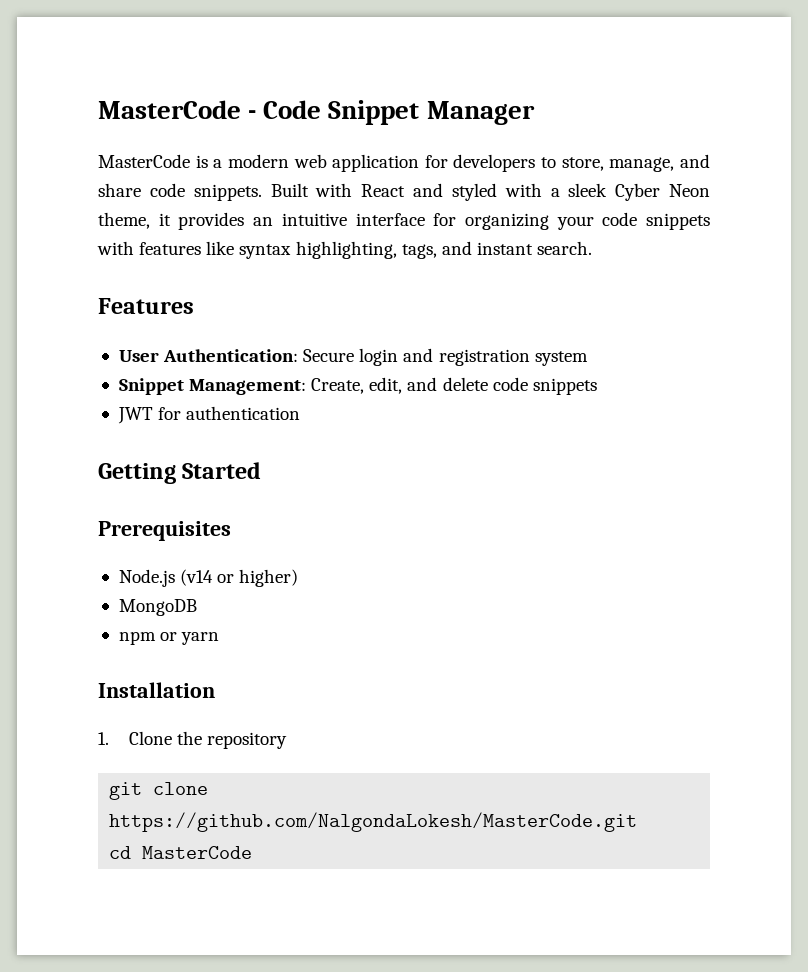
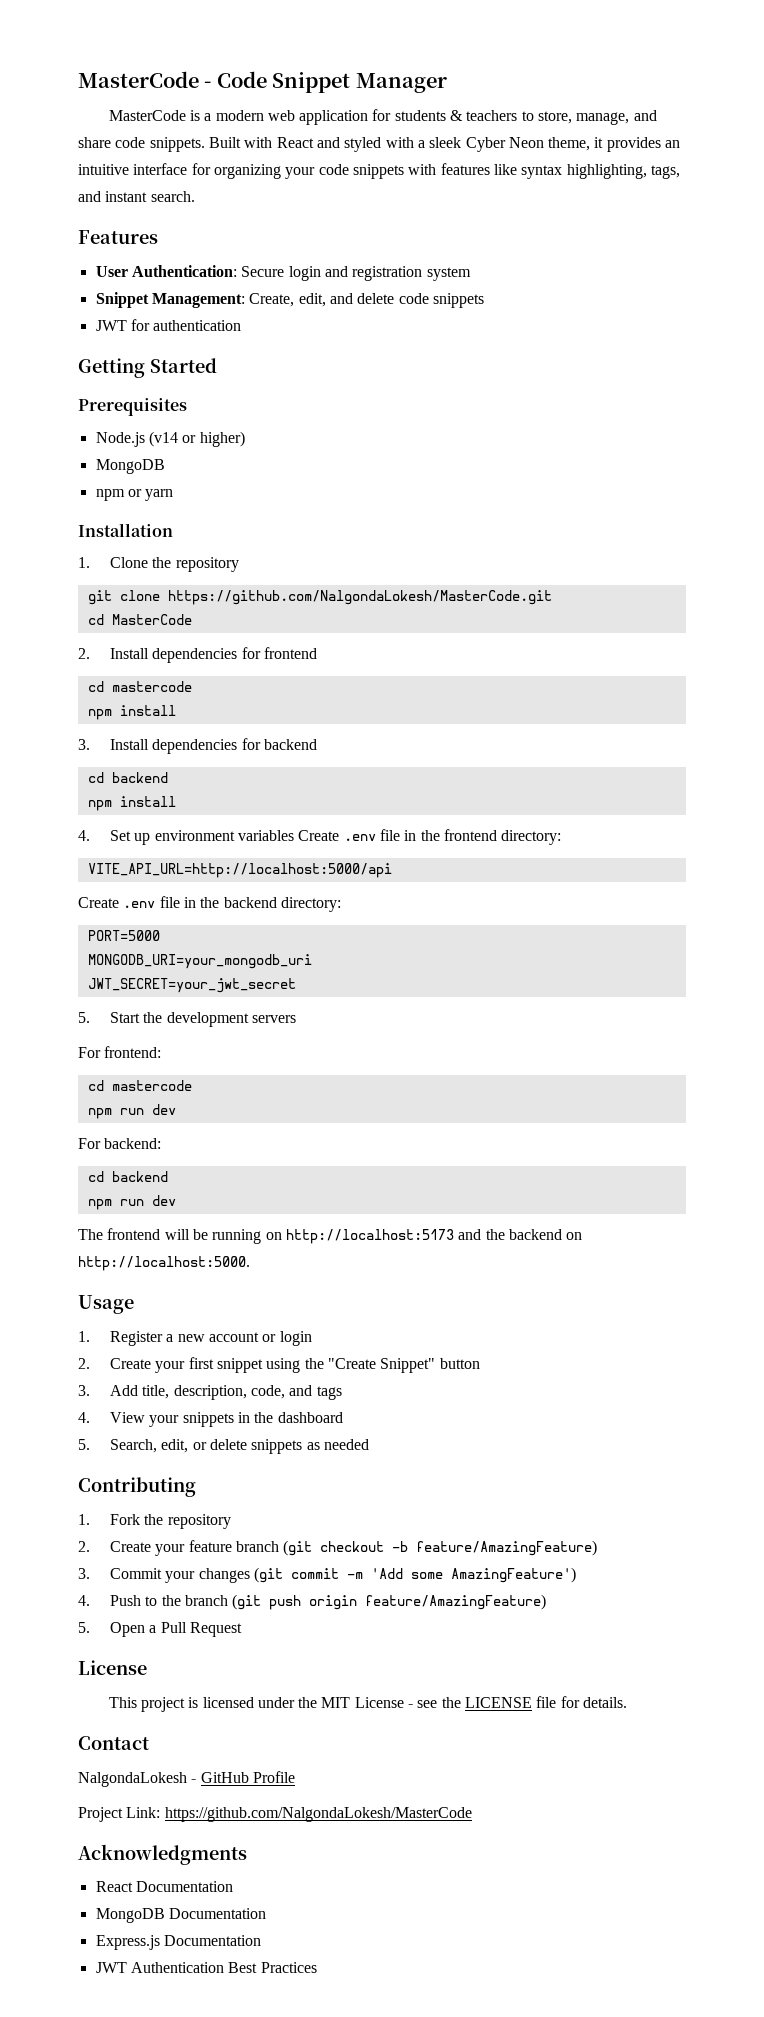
[453,154,536,172] developers -> [394,110,518,121] students & teachers
(253, 852) none -> [78,647,317,663] [87,681,192,692] [87,705,176,720] [78,738,317,754] [87,772,168,783] [87,796,176,811] [78,829,562,845] [87,863,392,878] [78,896,341,912] [87,930,160,941] [87,954,312,969] [87,978,296,993] [78,1012,296,1027] [78,1046,162,1058] [87,1080,192,1091] [87,1104,176,1119] [78,1138,162,1149] [87,1171,168,1182] [87,1195,176,1210] [78,1228,583,1244] [78,1256,250,1271] [78,1295,134,1314] [78,1331,312,1346] [78,1357,480,1373] [78,1385,342,1400] [78,1412,343,1427] [78,1439,369,1454] [78,1477,196,1497] [78,1514,231,1529] [78,1540,598,1556] [78,1567,576,1583] [78,1594,547,1610] [78,1622,242,1637] [78,1660,147,1675] [108,1696,628,1712] [78,1736,149,1750] [78,1771,295,1787] [78,1807,472,1822] [78,1844,247,1865] [95,1881,233,1892] [95,1908,266,1923] [95,1935,261,1950] [95,1962,317,1973] // 2. Install dependencies for frontend // cd mastercode // npm install // 3. Install dependencies for backend // cd backend // npm install // 4. Set up environment variables Create .env file in the frontend directory: // VITE_API_URL=http://localhost:5000/api // Create .env file in the backend directory: // PORT=5000 // MONGODB_URI=your_mongodb_uri // JWT_SECRET=your_jwt_secret // 5. Start the development servers // For frontend: // cd mastercode // npm run dev // For backend: // cd backend // npm run dev // The frontend will be running on http://localhost:5173 and the backend on http://localhost:5000. // Usage // 1. Register a new account or login // 2. Create your first snippet using the "Create Snippet" button // 3. Add title, description, code, and tags // 4. View your snippets in the dashboard // 5. Search, edit, or delete snippets as needed // Contributing // 1. Fork the repository // 2. Create your feature branch (git checkout -b feature/AmazingFeature) // 3. Commit your changes (git commit -m 'Add some AmazingFeature') // 4. Push to the branch (git push origin feature/AmazingFeature) // 5. Open a Pull Request // License // This project is licensed under the MIT License - see the LICENSE file for details. // Contact // NalgondaLokesh - GitHub Profile // Project Link: https://github.com/NalgondaLokesh/MasterCode // Acknowledgments // React Documentation // MongoDB Documentation // Express.js Documentation // JWT Authentication Best Practices

